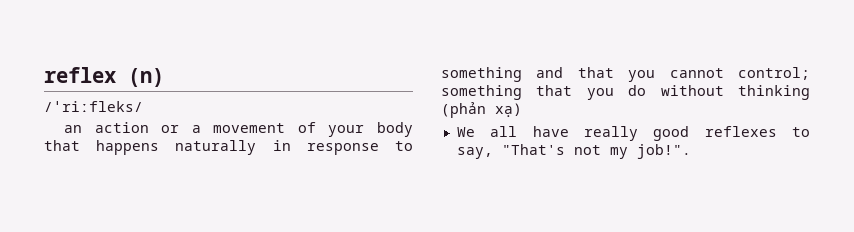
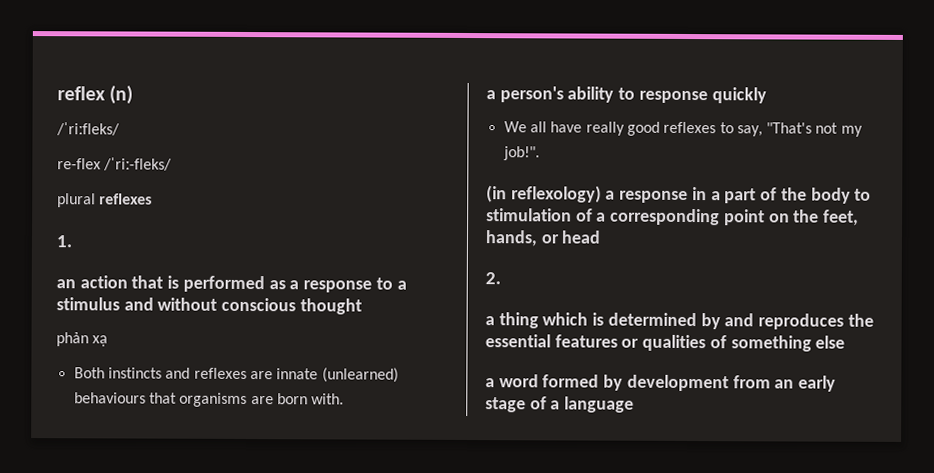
[63,122,413,137] [44,140,413,155] [441,67,810,82] [441,85,810,100] [441,102,522,118] an action or a movement of your body that happens naturally in response to something and that you cannot control; something that you do without thinking (phản xạ) -> [57,157,173,171] [57,193,153,208] [56,235,73,248] [56,275,407,293] [56,297,362,315] [56,332,109,347] [73,367,399,383] [73,392,345,408] [486,86,767,104] re-flex /ˈriː-fleks/ // plural reflexes // 1. // an action that is performed as a response to a stimulus and without conscious thought // phản xạ // Both instincts and reflexes are innate (unlearned) behaviours that organisms are born with. // a person's ability to response quickly
(691, 151) none -> [486,185,872,204] [486,208,860,226] [485,230,602,247] [485,272,501,285] [485,312,874,330] [485,334,846,352] [485,374,837,392] [485,396,635,413] // (in reflexology) a response in a part of the body to stimulation of a corresponding point on the feet, hands, or head // 2. // a thing which is determined by and reproduces the essential features or qualities of something else // a word formed by development from an early stage of a language

